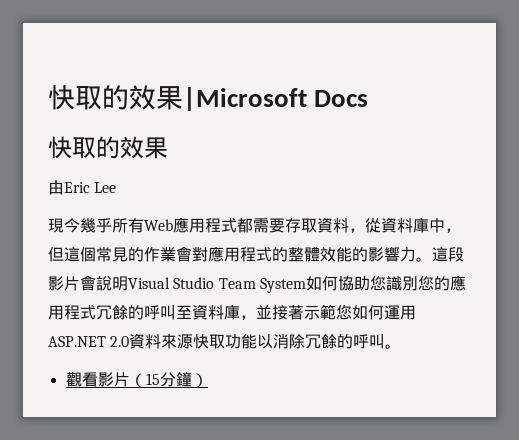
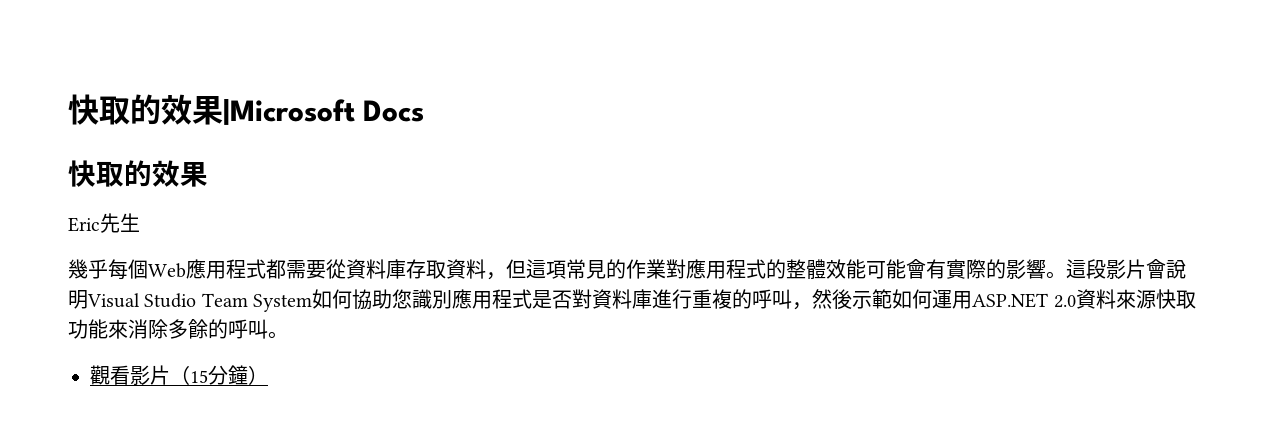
[48,180,117,195] [48,217,144,233] 由Eric Lee // 現今幾乎所有 -> [68,213,140,233] [68,259,148,280] Eric先生 // 幾乎每個
(285, 225) none -> [326,259,406,279] 從資料庫
[365,217,461,233] [48,246,96,262] 從資料庫中，但這個 -> [506,259,566,279] 但這項
[176,246,192,262] 會 -> (666, 269) none
[352,246,416,262] 的影響力 -> [866,259,1046,279] 可能會有實際的影響
[417,275,466,291] [48,304,352,320] 您的應用程式冗餘的呼叫至資料庫，並接著示範您 -> [452,289,893,310] 應用程式是否對資料庫進行重複的呼叫，然後示範
[257,334,322,349] 以消除冗 -> [108,319,188,339] 來消除多

